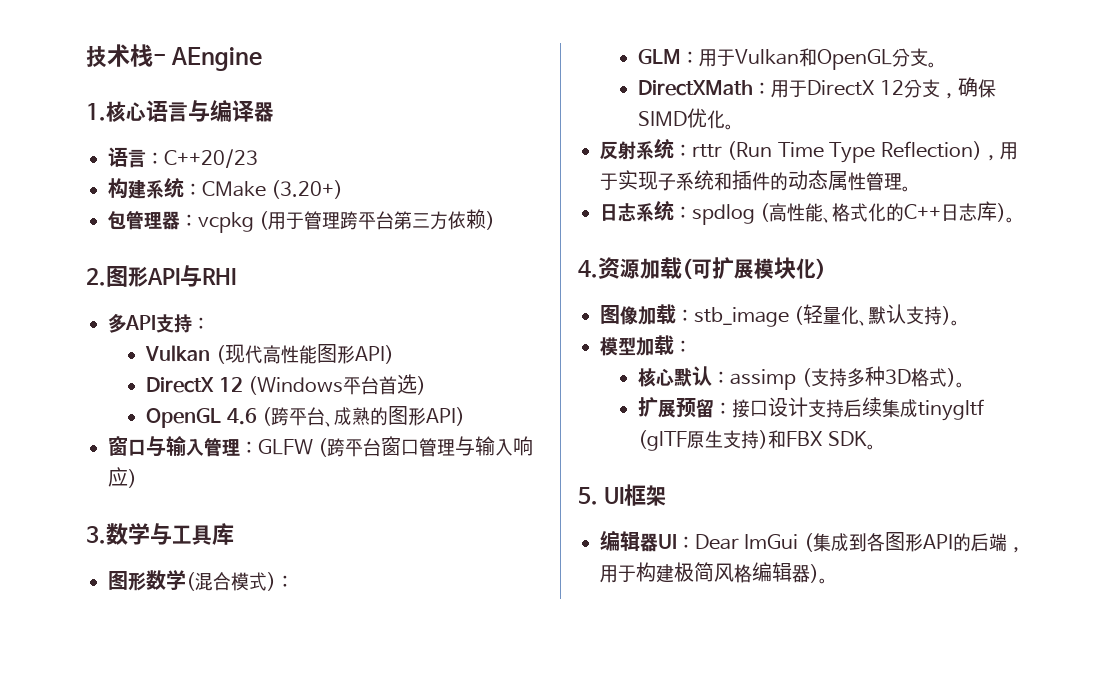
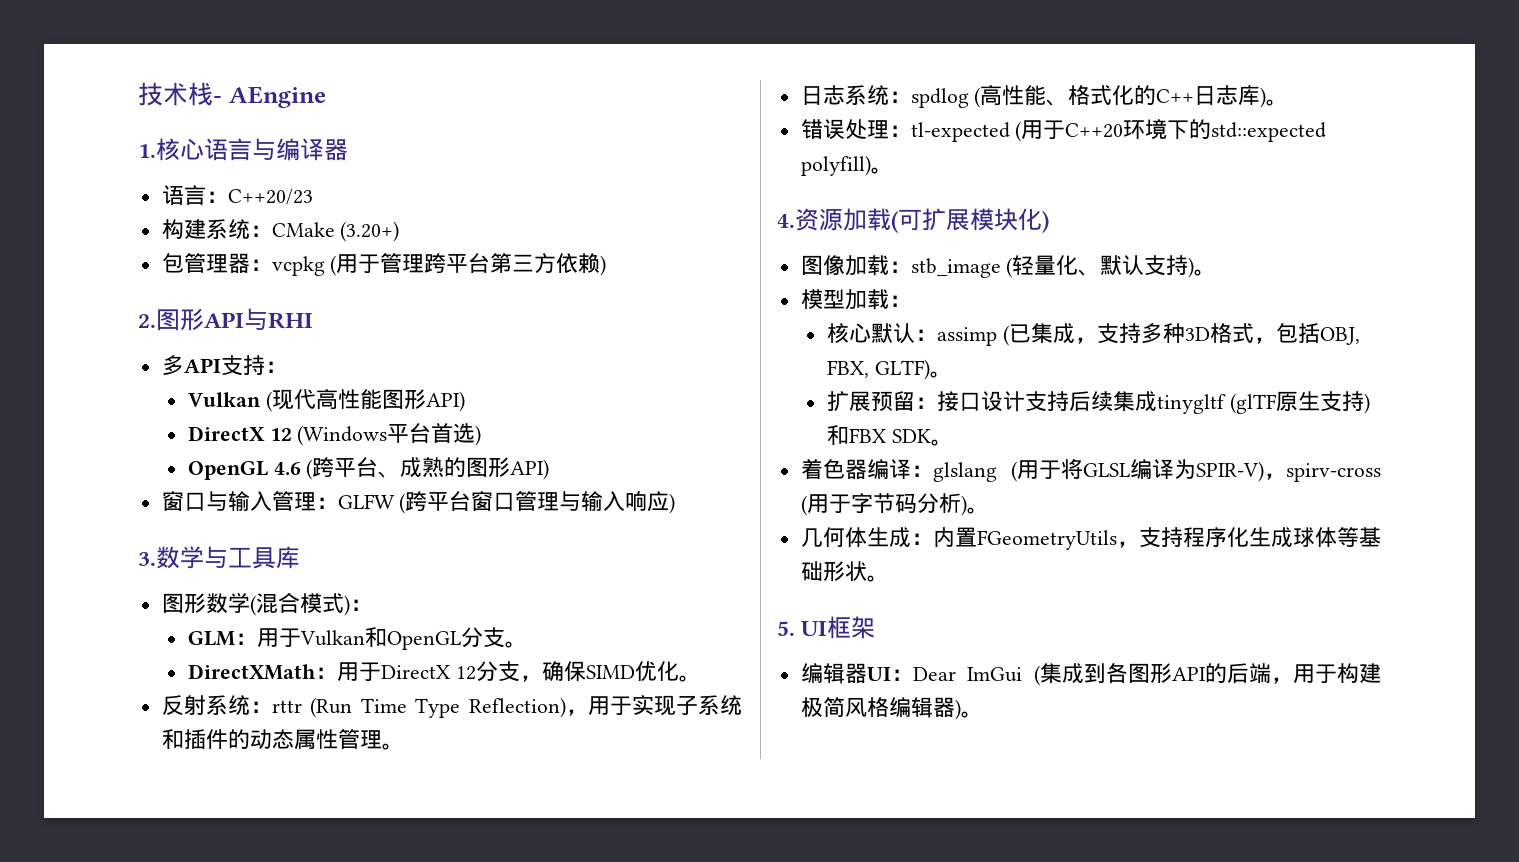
(1016, 220) none -> [800,119,1327,142] [800,155,893,176] // 错误处理：tl-expected (用于C++20环境下的std::expected polyfill)。
(811, 377) none -> [1008,323,1097,344] 已集成，
[946,368,956,387] ) -> [1253,323,1360,345] [826,359,930,380] ，包括OBJ, FBX, GLTF)
(876, 447) none -> [800,458,1381,482] [800,493,989,516] [800,527,1381,550] [800,561,889,582] // 着色器编译：glslang (用于将GLSL编译为SPIR-V)，spirv-cross (用于字节码分析)。 // 几何体生成：内置FGeometryUtils，支持程序化生成球体等基础形状。

